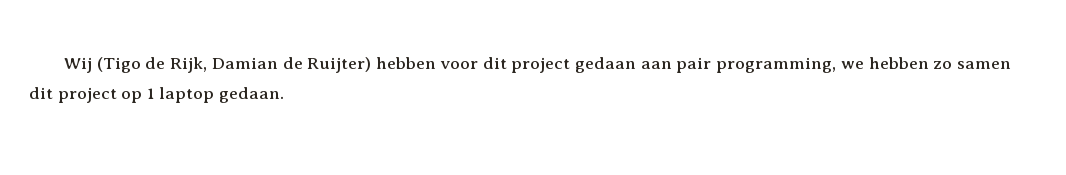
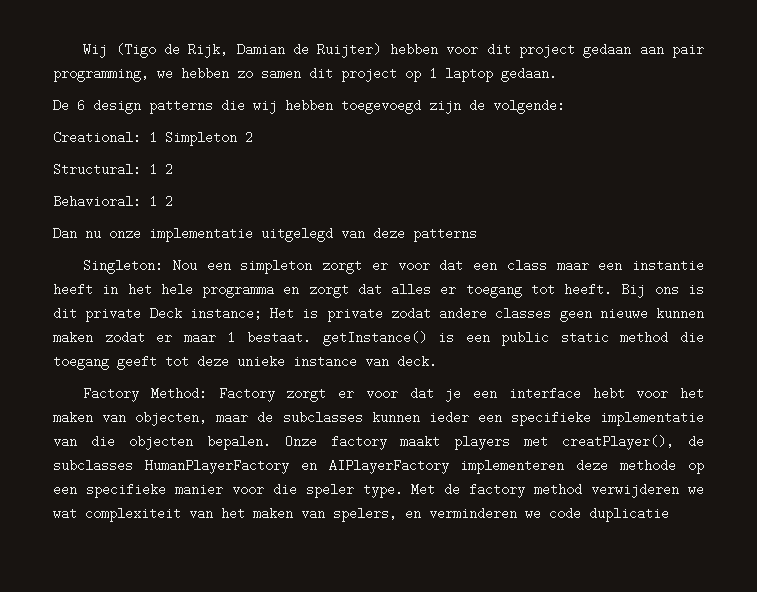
(284, 95) none -> [53,99,565,114] [53,131,253,146] [53,163,173,176] [53,195,173,208] [53,227,477,242] [83,259,704,274] [53,283,704,298] [53,307,704,322] [53,331,704,346] [53,355,437,370] [83,387,705,402] [53,411,705,426] [53,435,704,450] [53,459,704,474] [53,483,704,498] [53,507,669,522] // De 6 design patterns die wij hebben toegevoegd zijn de volgende: // Creational: 1 Simpleton 2 // Structural: 1 2 // Behavioral: 1 2 // Dan nu onze implementatie uitgelegd van deze patterns // Singleton: Nou een simpleton zorgt er voor dat een class maar een instantie heeft in het hele programma en zorgt dat alles er toegang tot heeft. Bij ons is dit private Deck instance; Het is private zodat andere classes geen nieuwe kunnen maken zodat er maar 1 bestaat. getInstance() is een public static method die toegang geeft tot deze unieke instance van deck. // Factory Method: Factory zorgt er voor dat je een interface hebt voor het maken van objecten, maar de subclasses kunnen ieder een specifieke implementatie van die objecten bepalen. Onze factory maakt players met creatPlayer(), de subclasses HumanPlayerFactory en AIPlayerFactory implementeren deze methode op een specifieke manier voor die speler type. Met de factory method verwijderen we wat complexiteit van het maken van spelers, en verminderen we code duplicatie

